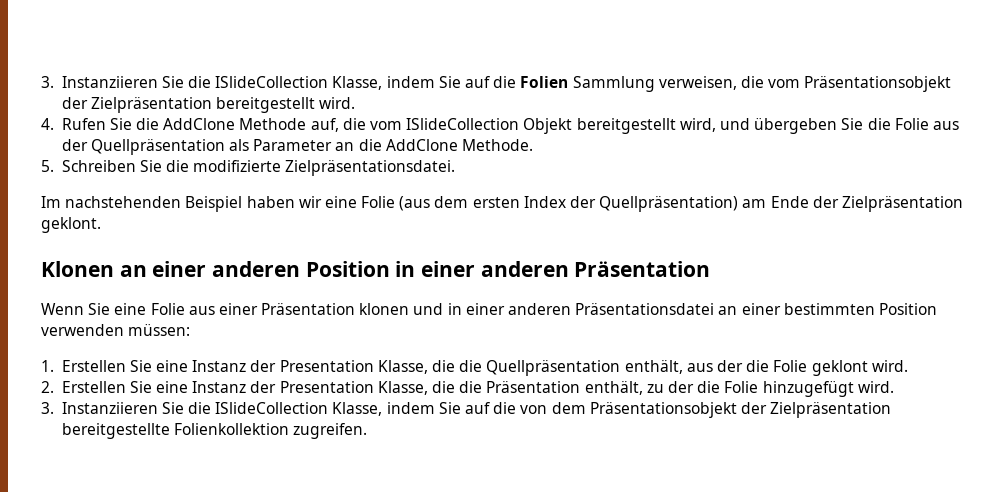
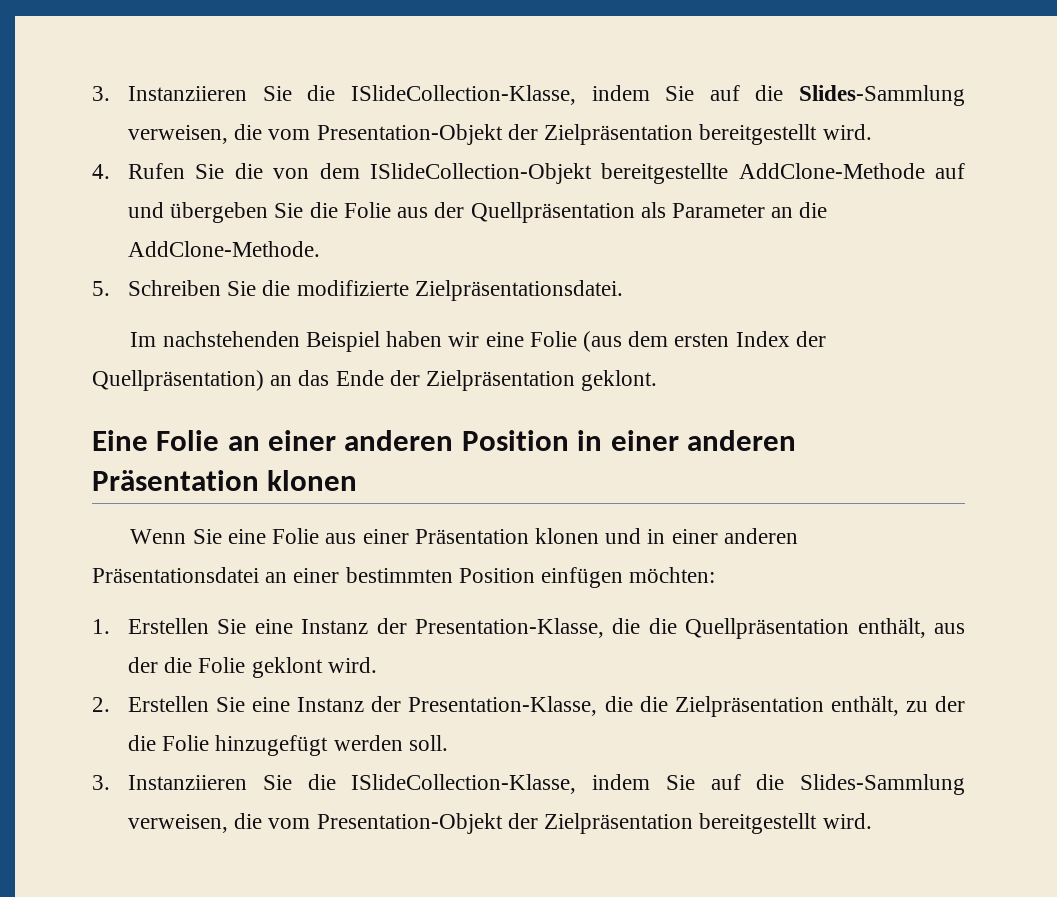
[41,76,952,92] 3. Instanziieren Sie die ISlideCollection Klasse, indem Sie auf die Folien Sammlung verweisen, die vom Präsentationsobjekt -> [92,85,965,106] [128,124,503,145] 3. Instanziieren Sie die ISlideCollection-Klasse, indem Sie auf die Slides‑Sammlung verweisen, die vom Presentation‑Objekt
[163,118,716,134] AddClone Methode auf, die vom ISlideCollection Objekt bereitgestellt wird, -> [273,163,965,184] von dem ISlideCollection-Objekt bereitgestellte AddClone-Methode auf
[385,139,534,151] AddClone Methode. -> [128,241,321,257] AddClone-Methode.
[742,199,767,208] am -> [270,370,330,386] an das
[41,261,114,277] Klonen -> [92,430,220,451] Eine Folie
(711, 269) none -> [267,470,358,491] klonen
[41,324,191,336] verwenden müssen: -> [541,567,716,588] einfügen möchten:
[279,360,428,374] Presentation Klasse, -> [415,618,605,638] Presentation-Klasse,
[279,381,581,395] Presentation Klasse, die die Präsentation -> [408,696,824,717] Presentation-Klasse, die die Zielpräsentation
[857,381,894,393] [41,402,892,418] [61,423,368,439] wird. // 3. Instanziieren Sie die ISlideCollection Klasse, indem Sie auf die von dem Präsentationsobjekt der Zielpräsentation bereitgestellte Folienkollektion zugreifen. -> [333,735,448,751] [92,774,965,795] [128,813,872,834] werden soll. // 3. Instanziieren Sie die ISlideCollection-Klasse, indem Sie auf die Slides‑Sammlung verweisen, die vom Presentation‑Objekt der Zielpräsentation bereitgestellt wird.

